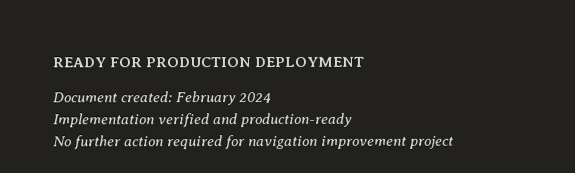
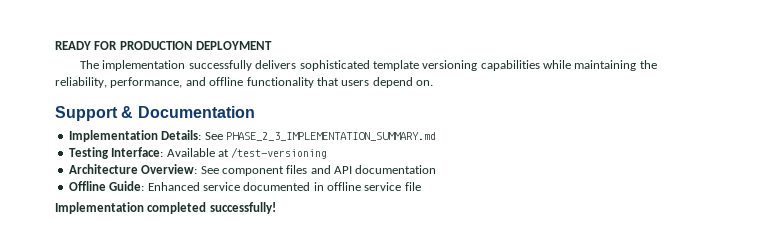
[53,91,273,106] [53,112,354,128] [53,135,455,150] Document created: February 2024 // Implementation verified and production-ready // No further action required for navigation improvement project -> [80,60,657,71] [55,77,433,88] [55,106,255,121] [68,130,436,142] [68,147,328,159] [68,164,437,176] [68,181,421,191] [55,202,276,214] The implementation successfully delivers sophisticated template versioning capabilities while maintaining the reliability, performance, and offline functionality that users depend on. // Support & Documentation // Implementation Details: See PHASE_2_3_IMPLEMENTATION_SUMMARY.md // Testing Interface: Available at /test-versioning // Architecture Overview: See component files and API documentation // Offline Guide: Enhanced service documented in offline service file // Implementation completed successfully!

